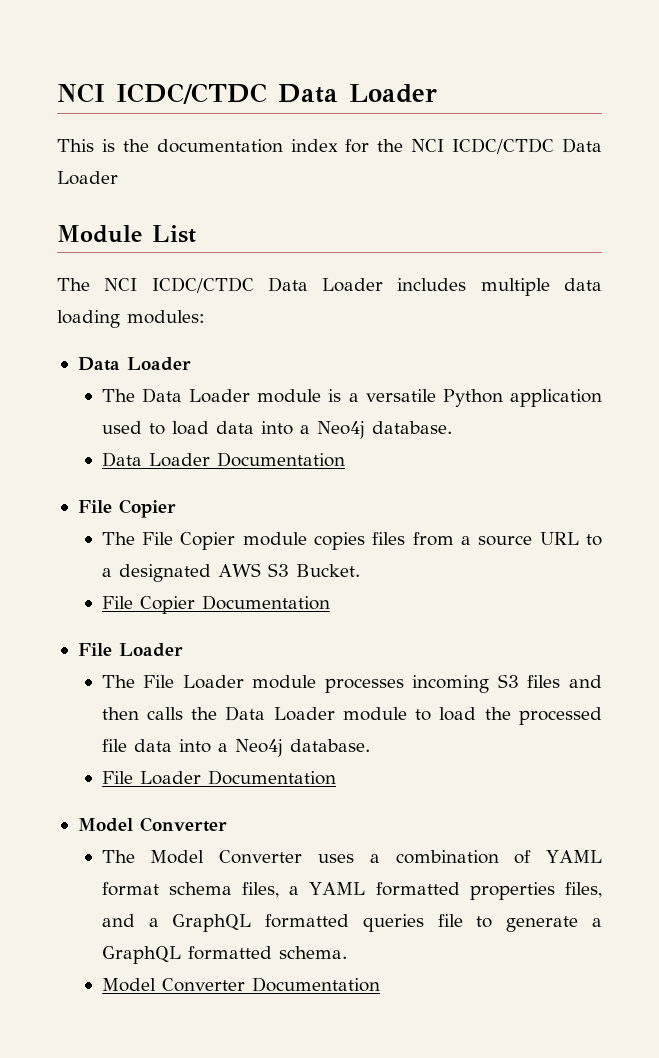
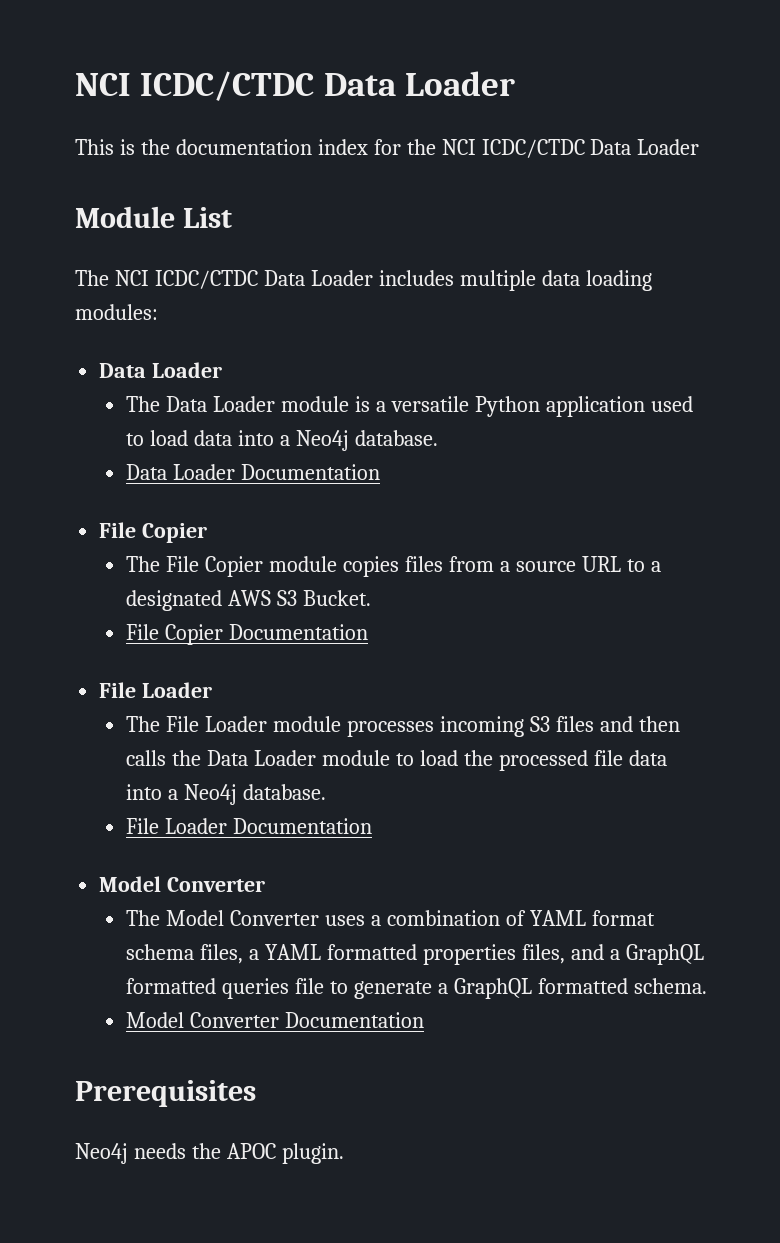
(380, 984) none -> [75,1080,256,1107] [75,1143,344,1164] // Prerequisites // Neo4j needs the APOC plugin.

